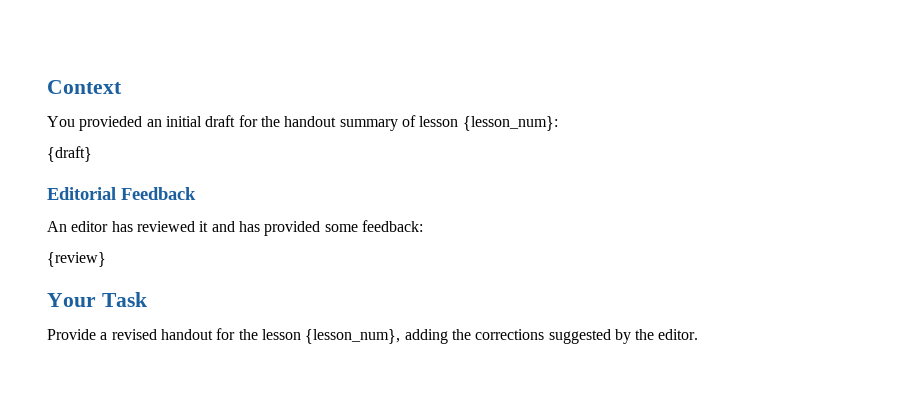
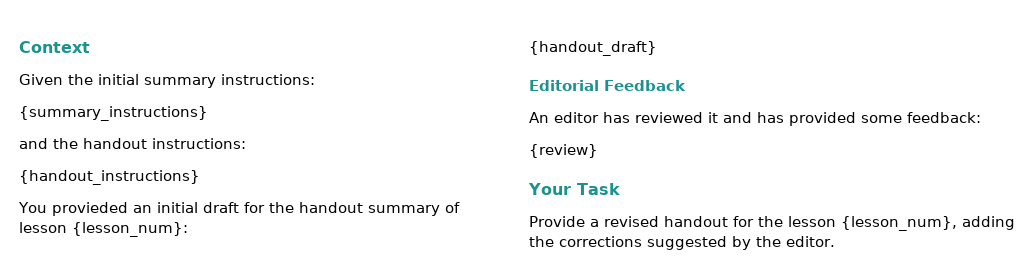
(122, 87) none -> [19,74,315,88] [19,106,208,121] [19,138,246,149] [19,170,200,185] // Given the initial summary instructions: // {summary_instructions} // and the handout instructions: // {handout_instructions}
[47,146,92,162] {draft} -> [529,41,657,56] {handout_draft}

